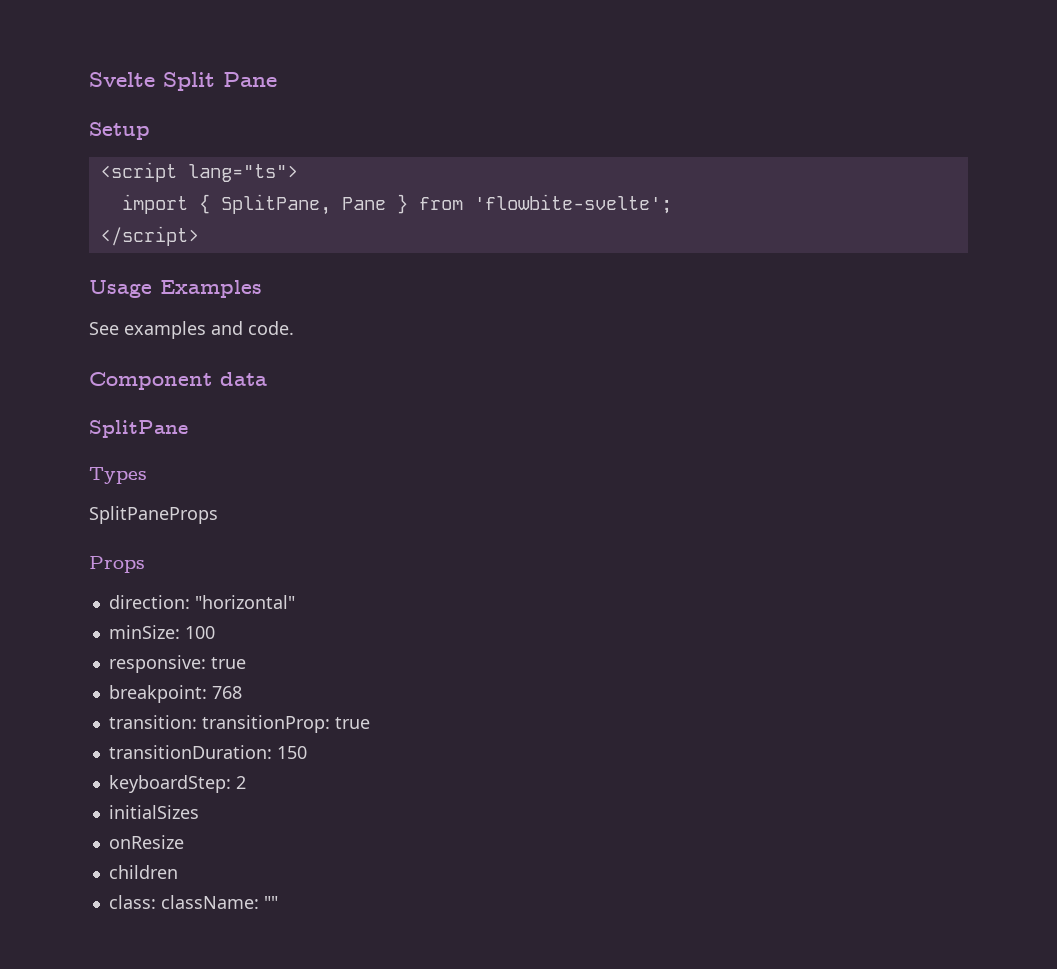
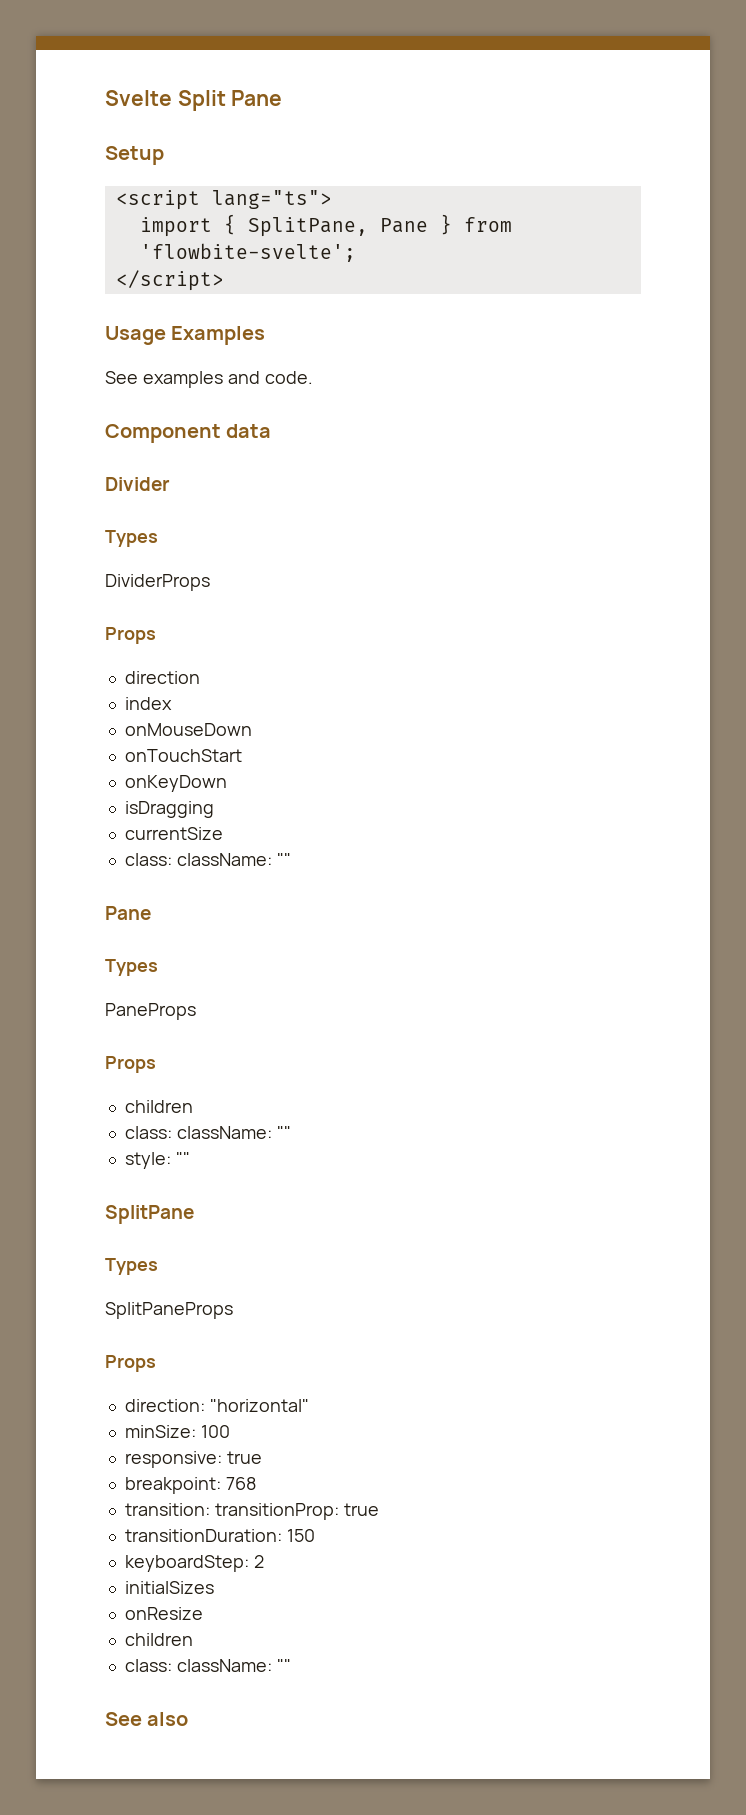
(267, 379) none -> [105,477,170,491] [105,530,158,547] [105,574,210,591] [105,627,156,644] [124,671,200,684] [124,697,172,710] [124,723,252,736] [124,749,242,762] [124,775,227,792] [124,801,214,818] [124,827,223,840] [124,853,291,866] [105,906,151,920] [105,959,158,976] [105,1003,196,1020] [105,1056,156,1073] [124,1100,193,1113] [124,1126,291,1139] [124,1152,190,1169] // Divider // Types // DividerProps // Props // direction // index // onMouseDown // onTouchStart // onKeyDown // isDragging // currentSize // class: className: "" // Pane // Types // PaneProps // Props // children // class: className: "" // style: ""
(278, 902) none -> [105,1712,189,1726] // See also

